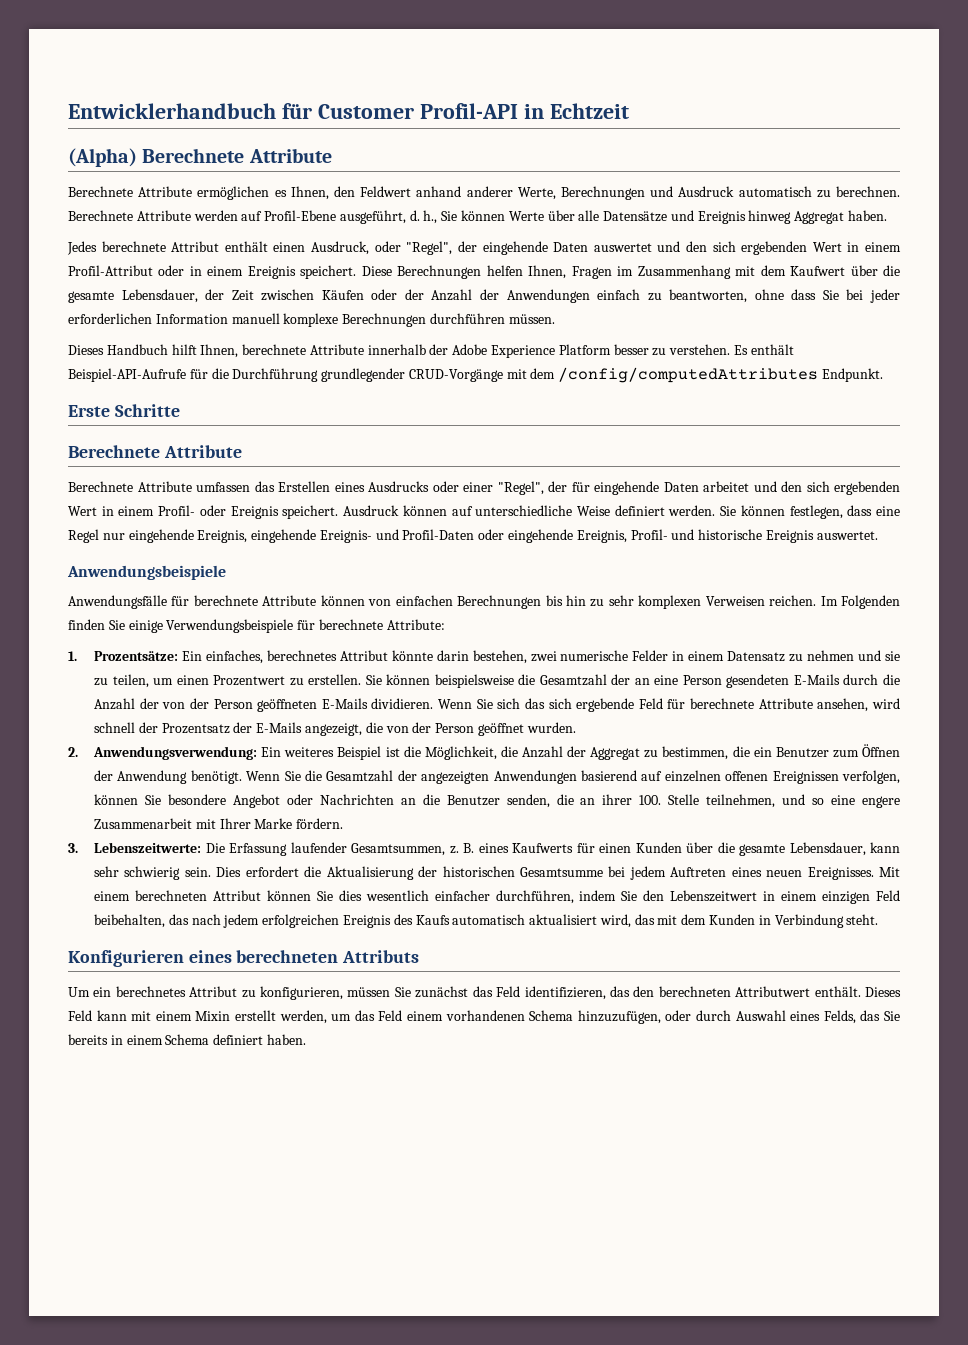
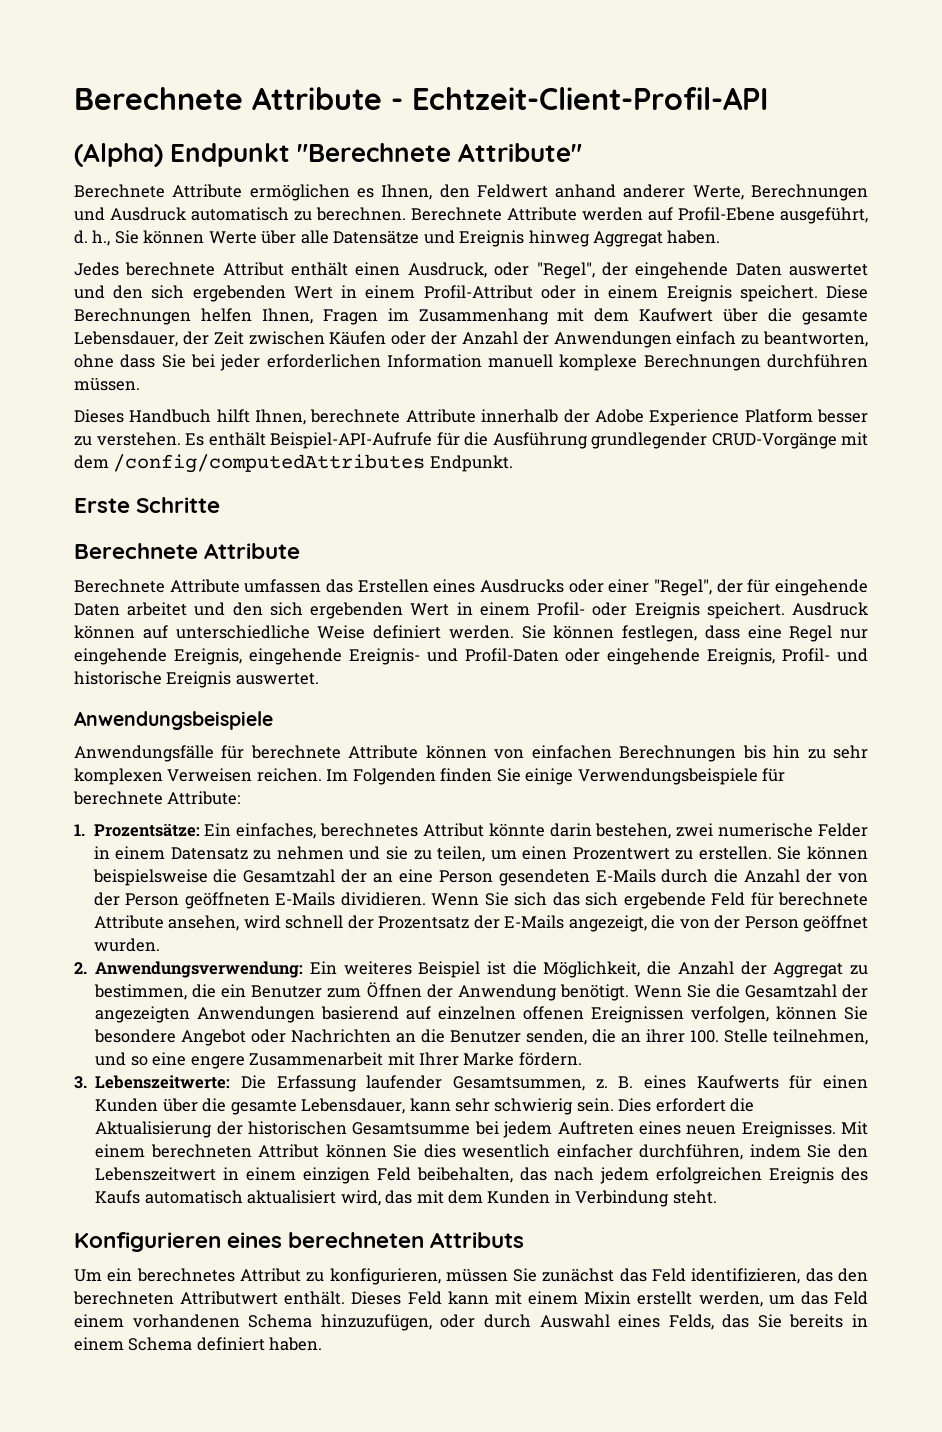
[68,103,629,119] [68,148,332,167] Entwicklerhandbuch für Customer Profil-API in Echtzeit // (Alpha) Berechnete Attribute -> [74,87,768,110] [74,143,583,167] Berechnete Attribute - Echtzeit-Client-Profil-API // (Alpha) Endpunkt "Berechnete Attribute"
[232,368,319,382] Durchführung -> [492,432,588,449] Ausführung

